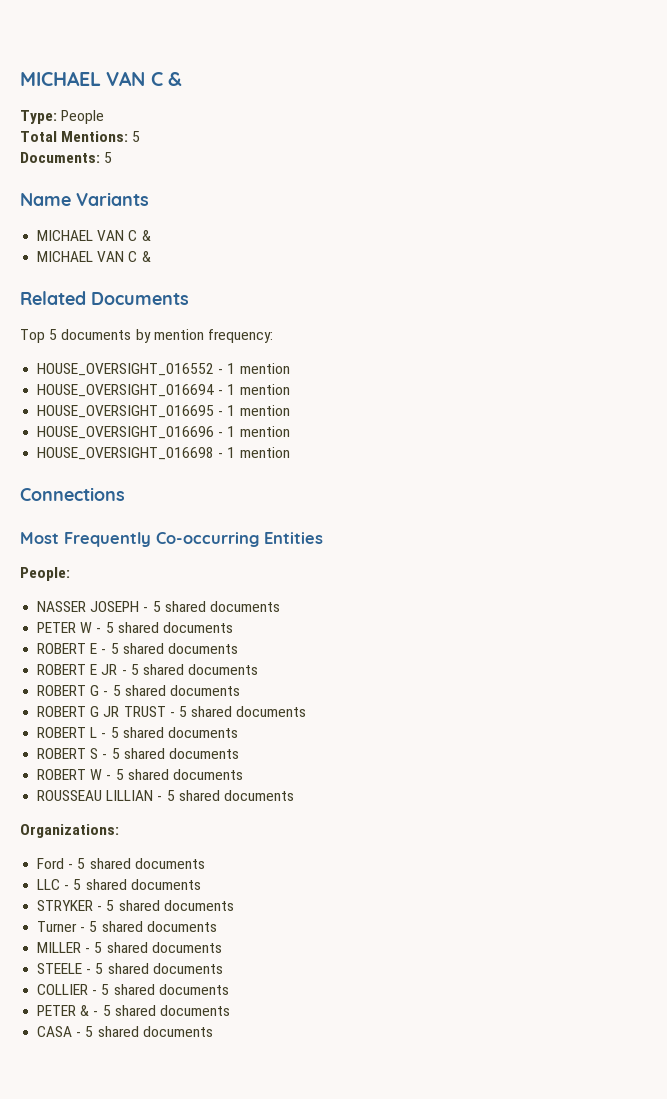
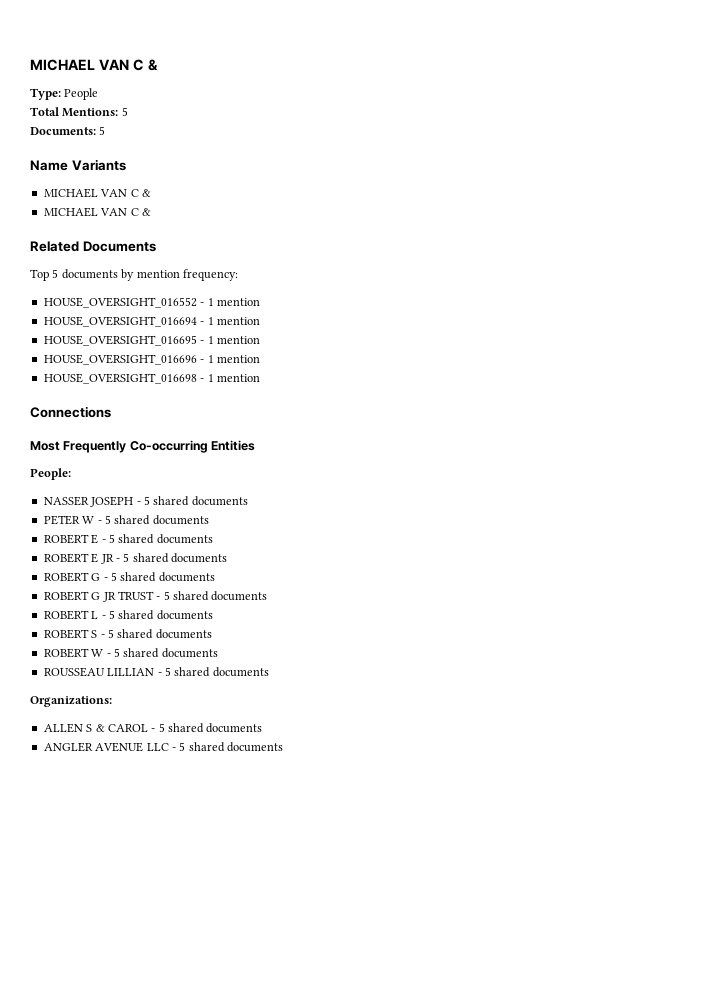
[37,858,205,869] Ford - 5 shared documents // -> [43,723,263,733] [43,742,144,752] ALLEN S & CAROL - 5 shared documents // ANGLER AVENUE
[37,900,234,911] [37,921,217,932] [37,942,222,953] [37,963,223,974] [37,984,229,995] [37,1005,230,1016] [37,1026,213,1037] // STRYKER - 5 shared documents // Turner - 5 shared documents // MILLER - 5 shared documents // STEELE - 5 shared documents // COLLIER - 5 shared documents // PETER & - 5 shared documents // CASA - 5 shared documents -> (283, 747) none

